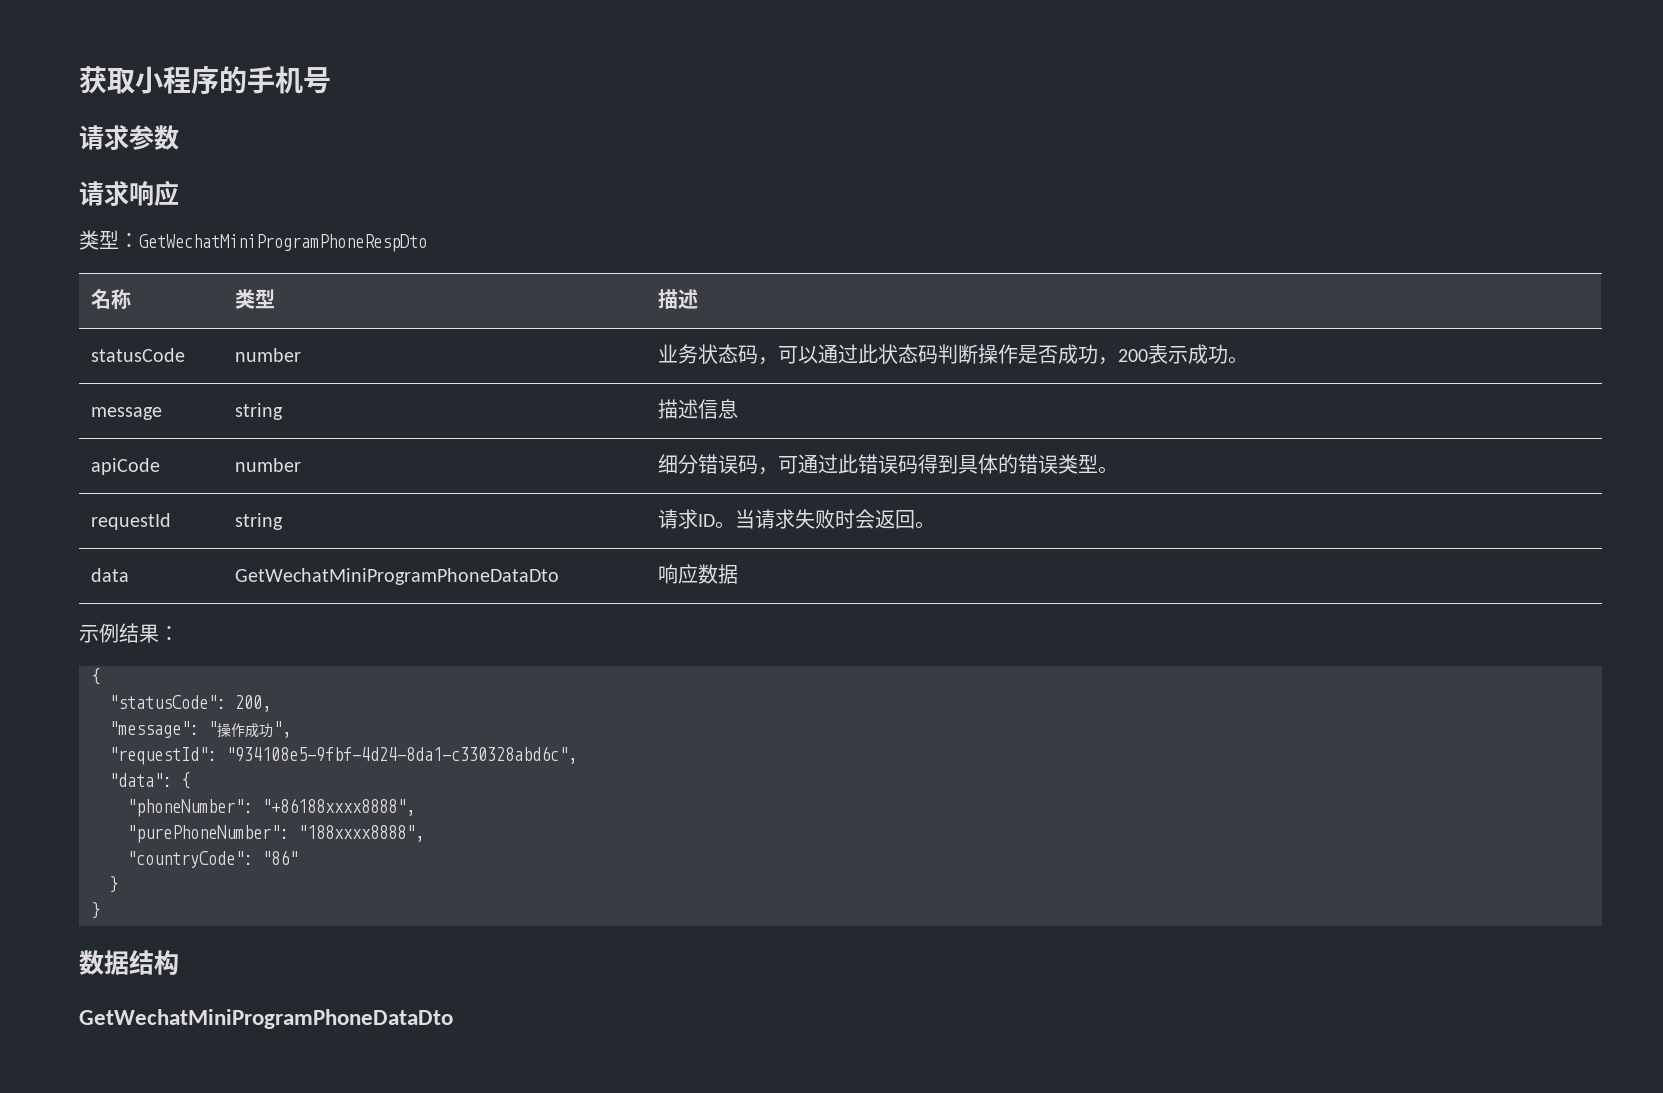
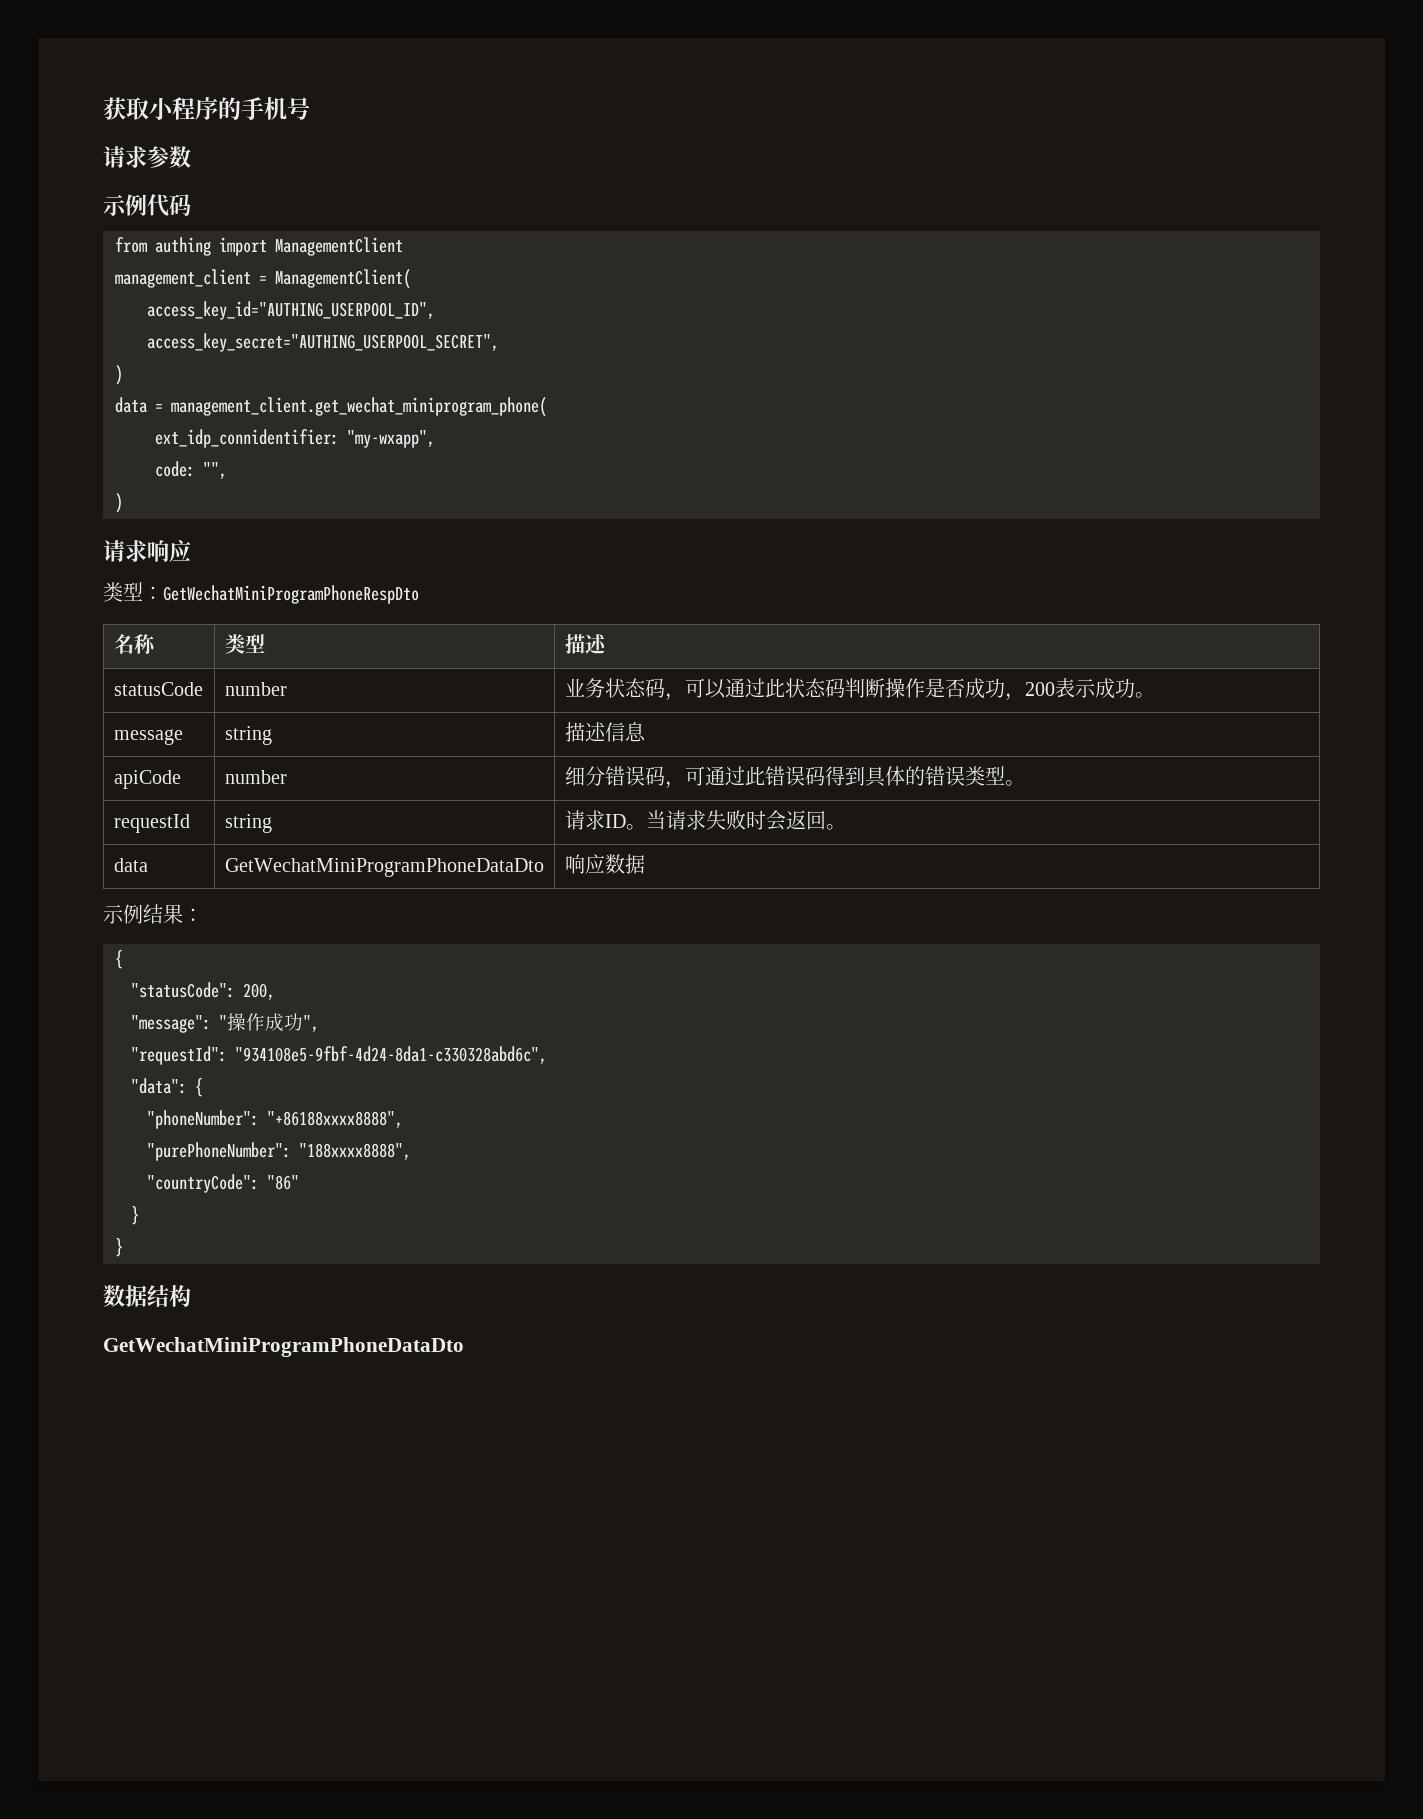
(179, 137) none -> [103,194,191,217] [115,237,403,256] [115,269,411,289] [147,301,435,320] [147,333,499,352] [115,365,123,385] [115,397,547,417] [155,429,435,448] [155,461,227,479] [115,493,123,513] // 示例代码 // from authing import ManagementClient // management_client = ManagementClient( // access_key_id="AUTHING_USERPOOL_ID", // access_key_secret="AUTHING_USERPOOL_SECRET", // ) // data = management_client.get_wechat_miniprogram_phone( // ext_idp_connidentifier: "my-wxapp", // code: "", // )

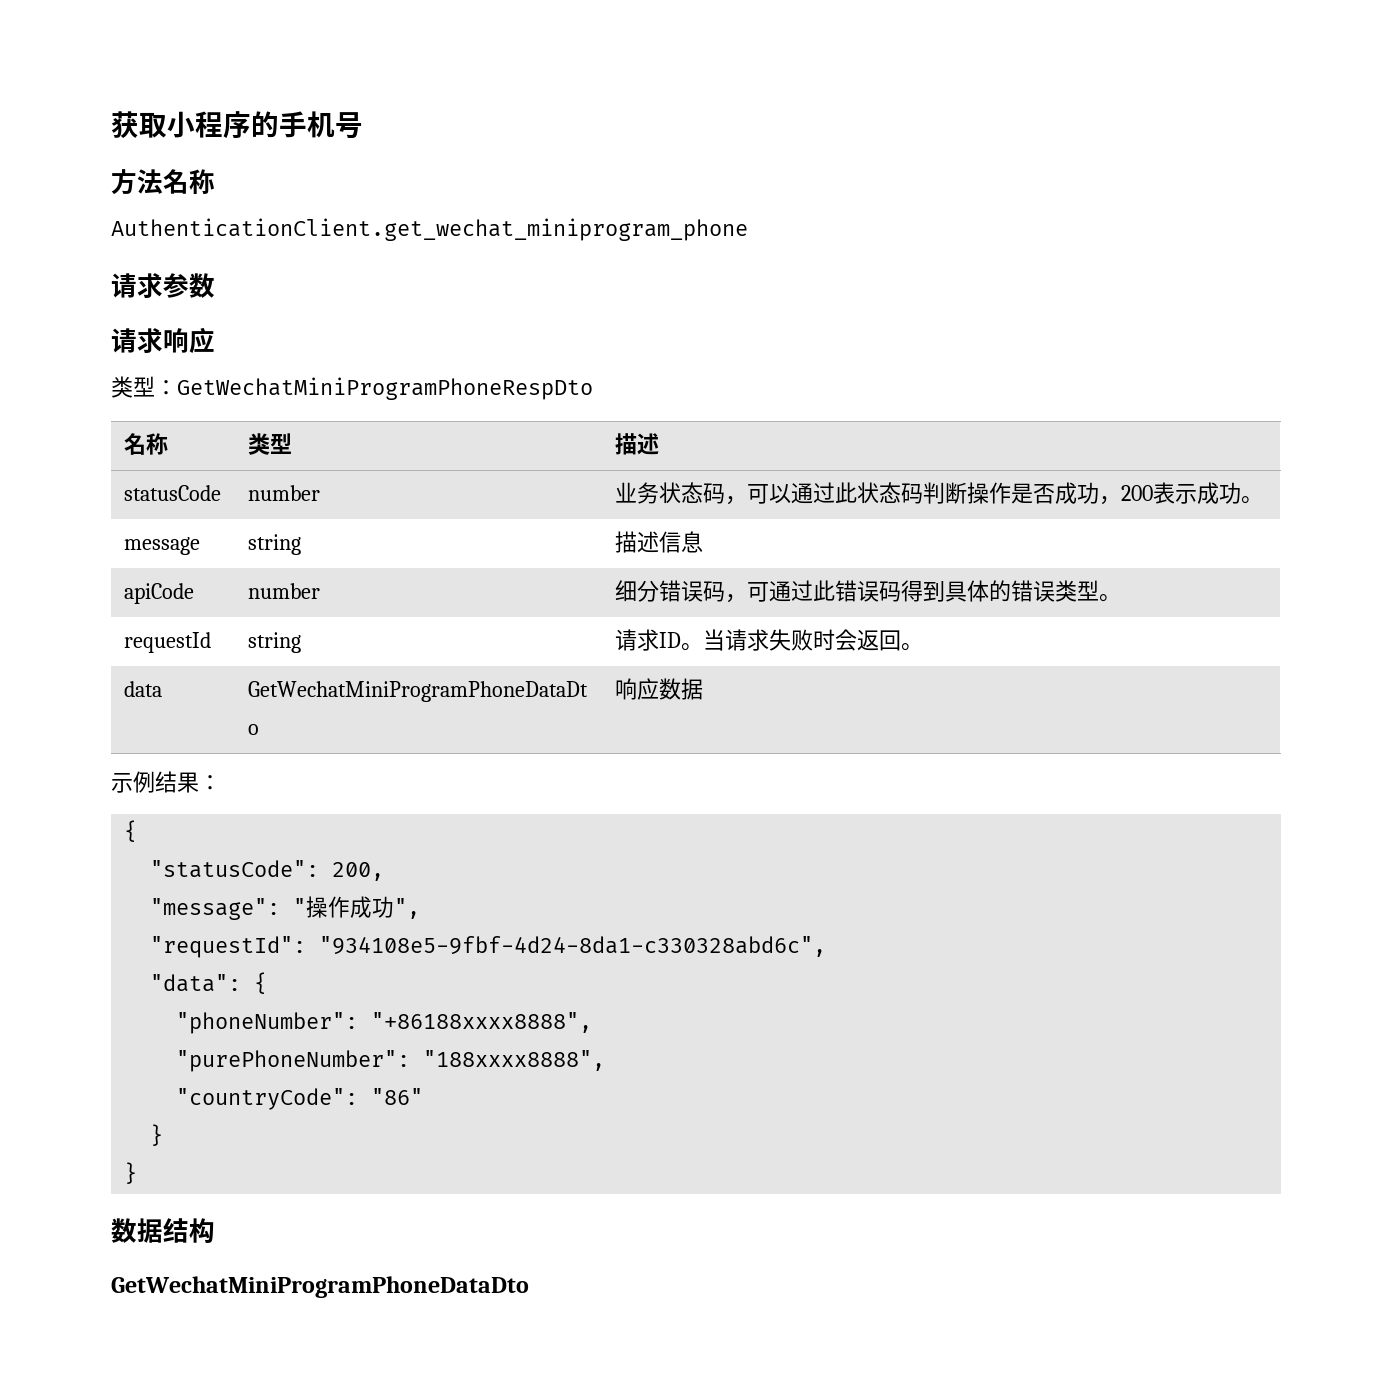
(310, 108) none -> [111,169,215,195] [111,218,748,241] // 方法名称 // AuthenticationClient.get_wechat_miniprogram_phone
[103,194,191,217] [115,237,403,256] [115,269,411,289] [147,301,435,320] [147,333,499,352] [115,365,123,385] [115,397,547,417] [155,429,435,448] [155,461,227,479] [115,493,123,513] // 示例代码 // from authing import ManagementClient // management_client = ManagementClient( // access_key_id="AUTHING_USERPOOL_ID", // access_key_secret="AUTHING_USERPOOL_SECRET", // ) // data = management_client.get_wechat_miniprogram_phone( // ext_idp_connidentifier: "my-wxapp", // code: "", // ) -> (215, 285) none

